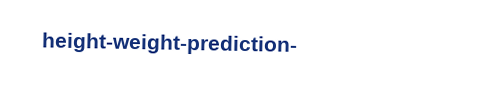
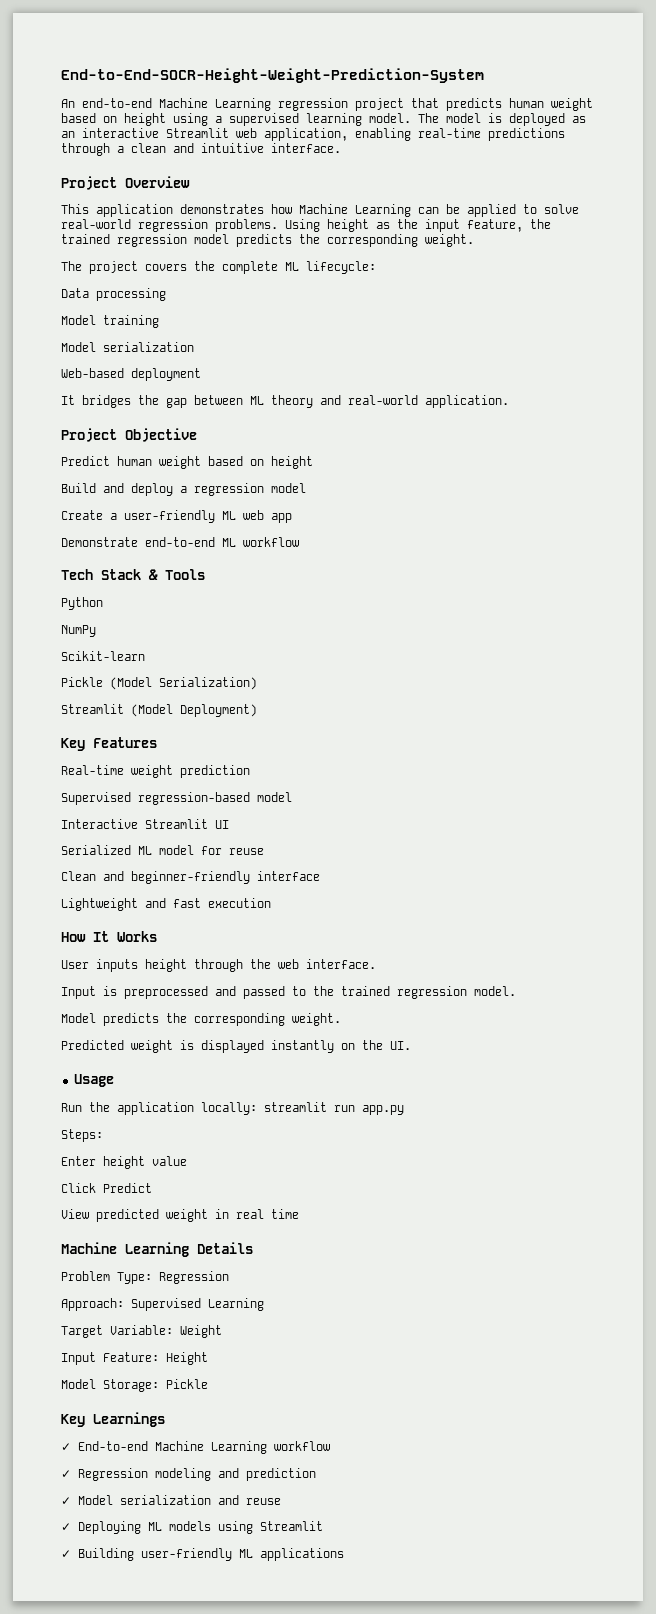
[41,32,298,56] height-weight-prediction- -> [61,68,484,83] [61,98,593,111] [61,113,586,126] [61,128,565,141] [61,143,341,156] [61,176,190,190] [61,204,579,217] [61,219,551,232] [61,234,474,247] [61,261,376,274] [61,288,166,301] [61,315,159,328] [61,342,194,352] [61,368,201,381] [61,395,509,408] [61,428,197,442] [61,456,313,469] [61,483,306,496] [61,510,292,523] [61,537,299,547] [61,569,205,580] [61,597,103,610] [61,625,96,637] [61,651,145,661] [61,677,257,690] [61,704,257,717] [61,737,157,751] [61,765,250,778] [61,792,292,805] [61,819,229,829] [61,845,264,855] [61,871,320,884] [61,898,271,911] [61,931,157,942] [61,959,376,972] [61,986,516,999] [61,1013,341,1026] [61,1040,411,1053] [73,1074,114,1087] [61,1102,404,1115] [61,1129,103,1142] [61,1156,187,1169] [61,1183,152,1193] [61,1209,299,1222] [61,1242,253,1257] [61,1271,229,1284] [61,1298,264,1311] [61,1325,222,1338] [61,1352,208,1365] [61,1379,208,1392] [61,1412,165,1427] [61,1441,330,1454] [61,1468,316,1481] [61,1495,281,1505] [61,1521,323,1534] [61,1548,344,1561] End-to-End-SOCR-Height-Weight-Prediction-System // An end-to-end Machine Learning regression project that predicts human weight based on height using a supervised learning model. The model is deployed as an interactive Streamlit web application, enabling real-time predictions through a clean and intuitive interface. // Project Overview // This application demonstrates how Machine Learning can be applied to solve real-world regression problems. Using height as the input feature, the trained regression model predicts the corresponding weight. // The project covers the complete ML lifecycle: // Data processing // Model training // Model serialization // Web-based deployment // It bridges the gap between ML theory and real-world application. // Project Objective // Predict human weight based on height // Build and deploy a regression model // Create a user-friendly ML web app // Demonstrate end-to-end ML workflow // Tech Stack & Tools // Python // NumPy // Scikit-learn // Pickle (Model Serialization) // Streamlit (Model Deployment) // Key Features // Real-time weight prediction // Supervised regression-based model // Interactive Streamlit UI // Serialized ML model for reuse // Clean and beginner-friendly interface // Lightweight and fast execution // How It Works // User inputs height through the web interface. // Input is preprocessed and passed to the trained regression model. // Model predicts the corresponding weight. // Predicted weight is displayed instantly on the UI. // Usage // Run the application locally: streamlit run app.py // Steps: // Enter height value // Click Predict // View predicted weight in real time // Machine Learning Details // Problem Type: Regression // Approach: Supervised Learning // Target Variable: Weight // Input Feature: Height // Model Storage: Pickle // Key Learnings // ✓ End-to-end Machine Learning workflow // ✓ Regression modeling and prediction // ✓ Model serialization and reuse // ✓ Deploying ML models using Streamlit // ✓ Building user-friendly ML applications

